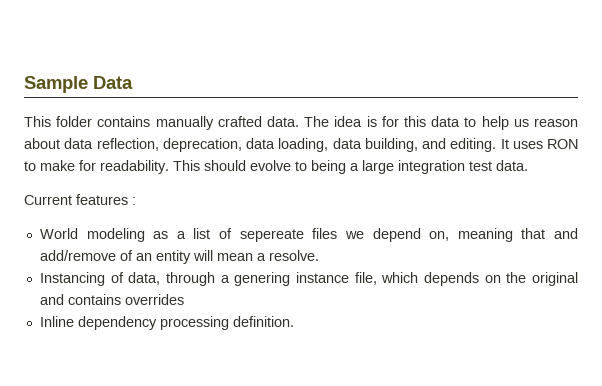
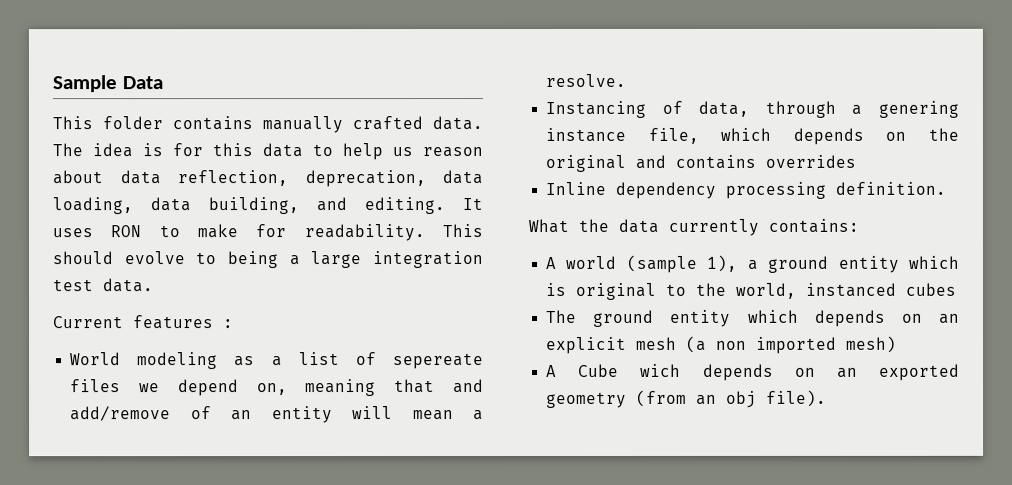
(294, 321) none -> [528,218,859,236] [546,254,960,273] [546,282,958,300] [546,309,960,327] [546,335,898,354] [546,363,960,381] [546,389,828,408] // What the data currently contains: // A world (sample 1), a ground entity which is original to the world, instanced cubes // The ground entity which depends on an explicit mesh (a non imported mesh) // A Cube wich depends on an exported geometry (from an obj file).

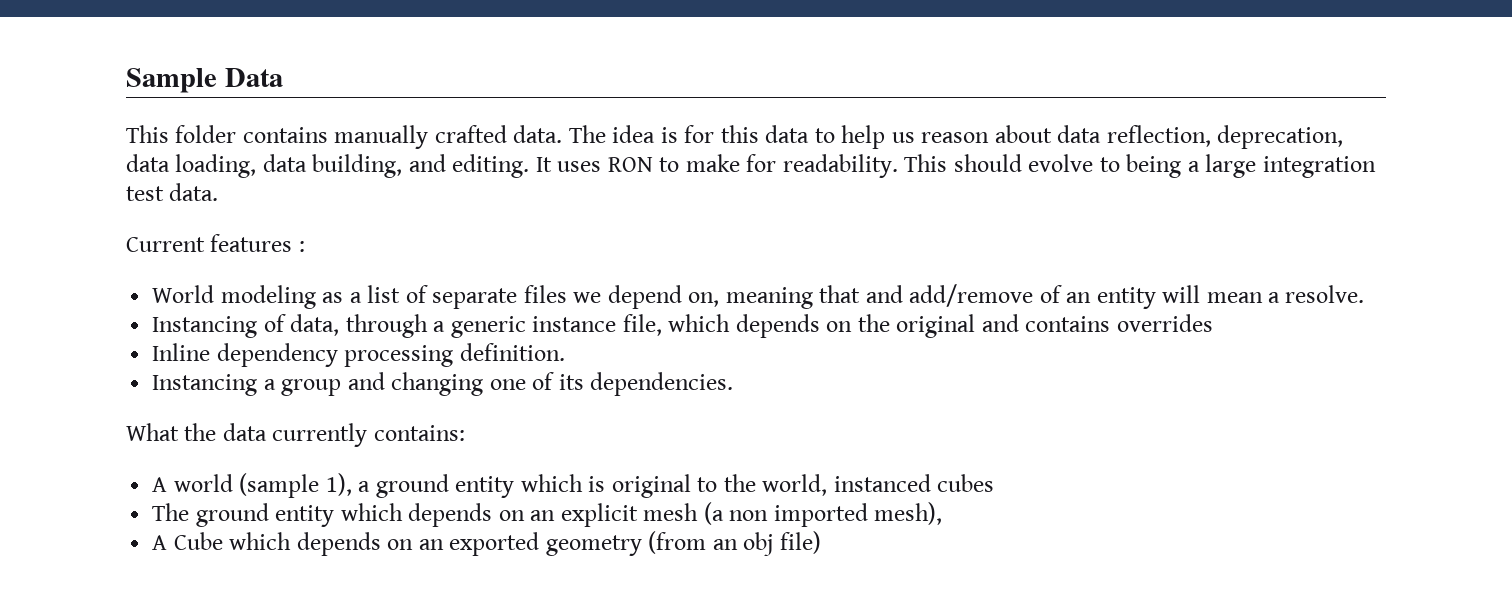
[392,353,484,370] sepereate -> [432,288,518,309] separate
[878,100,959,118] genering -> [450,316,526,338] generic
(947, 188) none -> [152,372,734,396] // Instancing a group and changing one of its dependencies.
[846,335,898,353] mesh) -> [874,502,943,525] mesh),
[640,363,682,377] wich -> [229,532,292,550] which
[766,389,828,407] file). -> [779,531,821,554] file)

